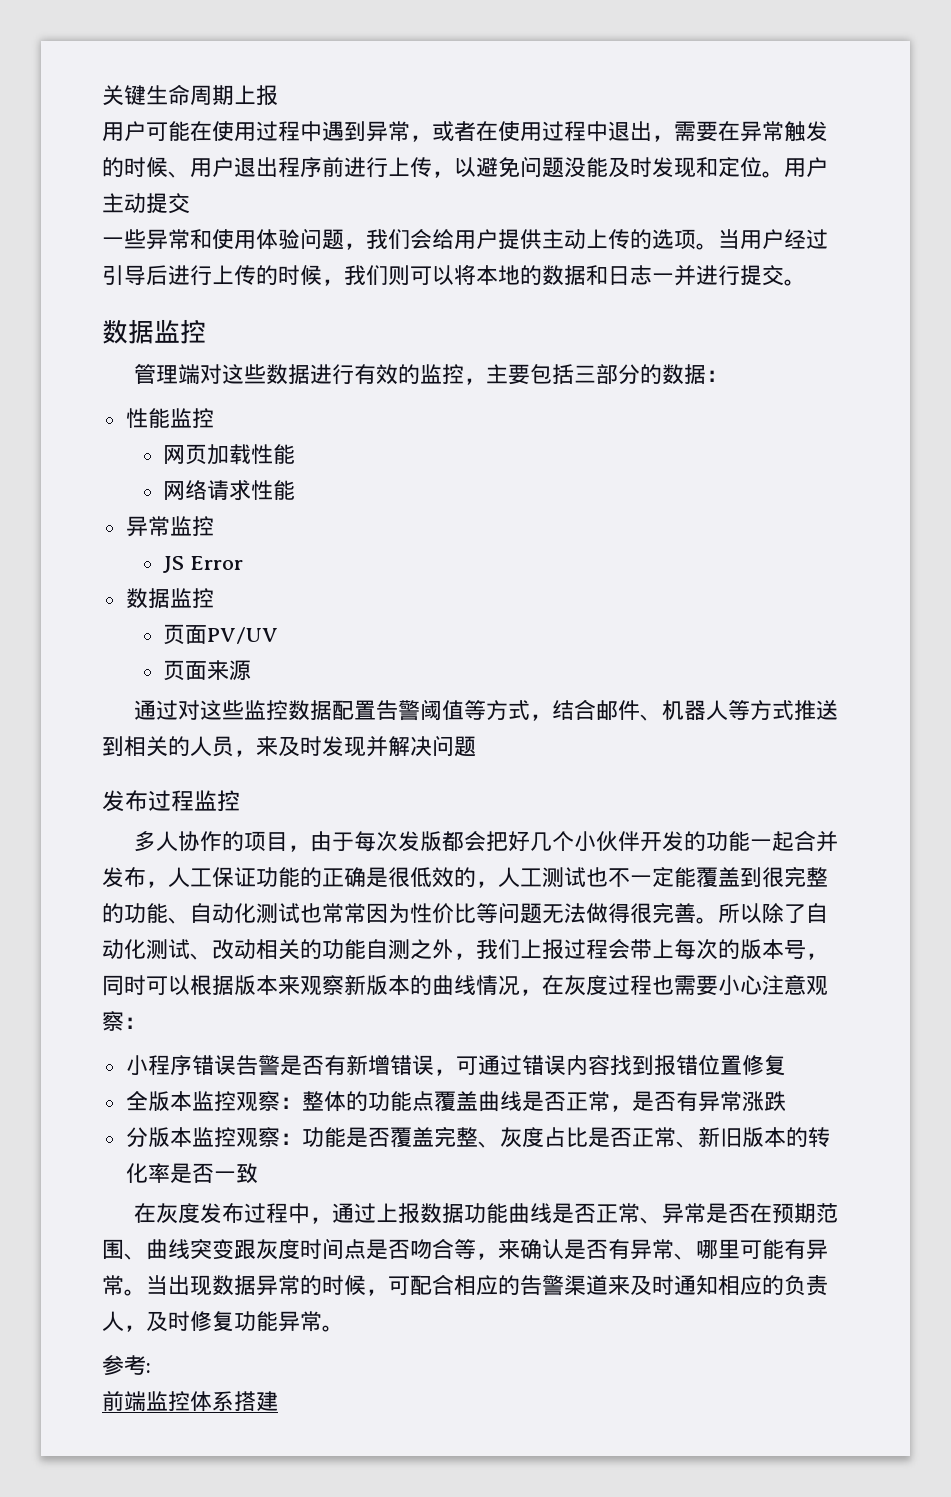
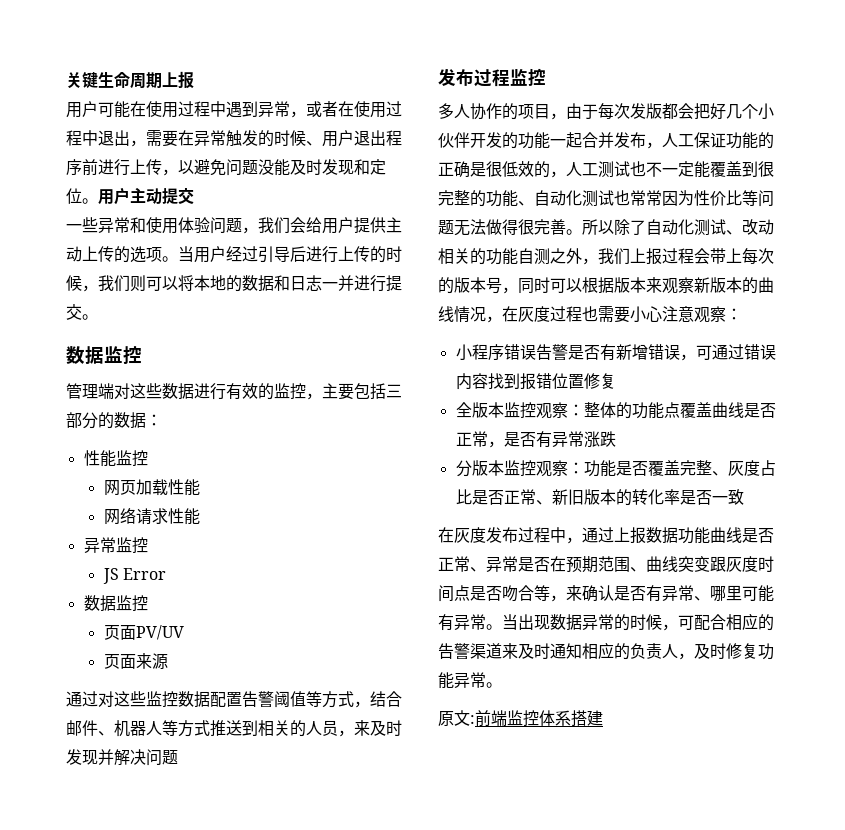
[102,1355,151,1376] 参考: // -> [438,710,475,726] 原文:

